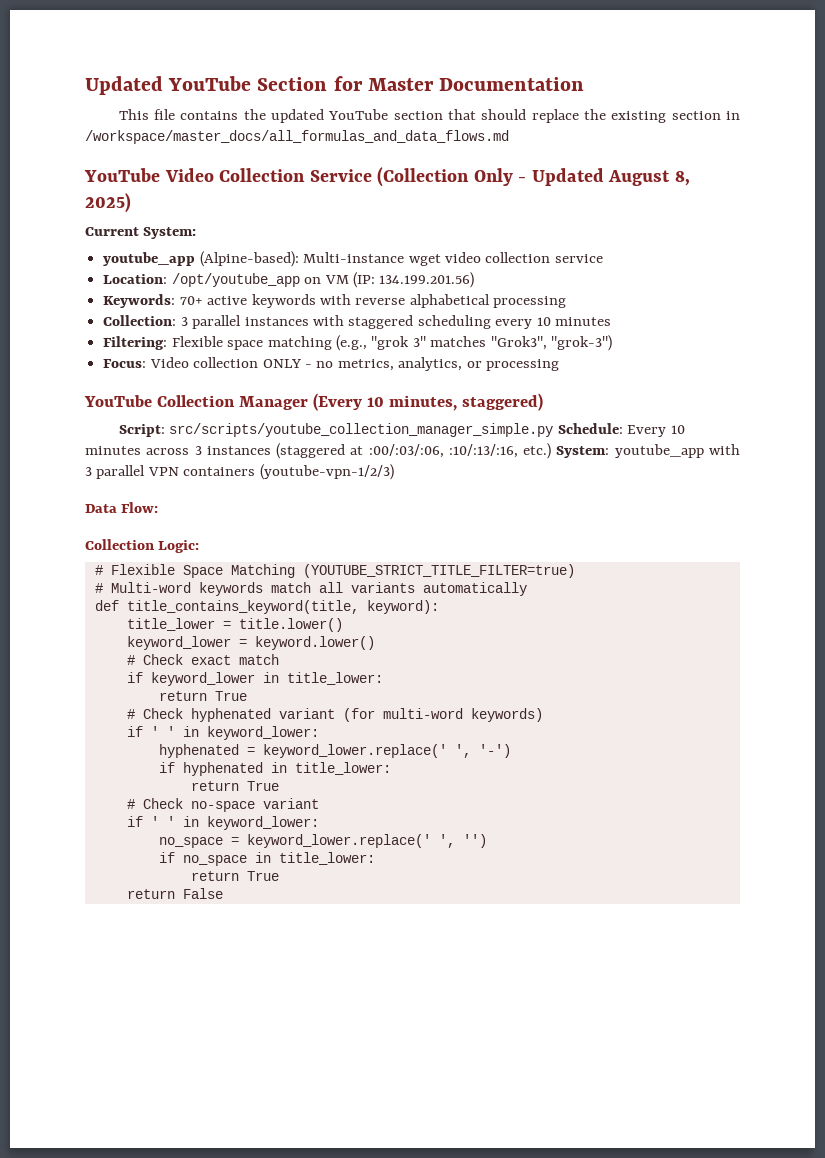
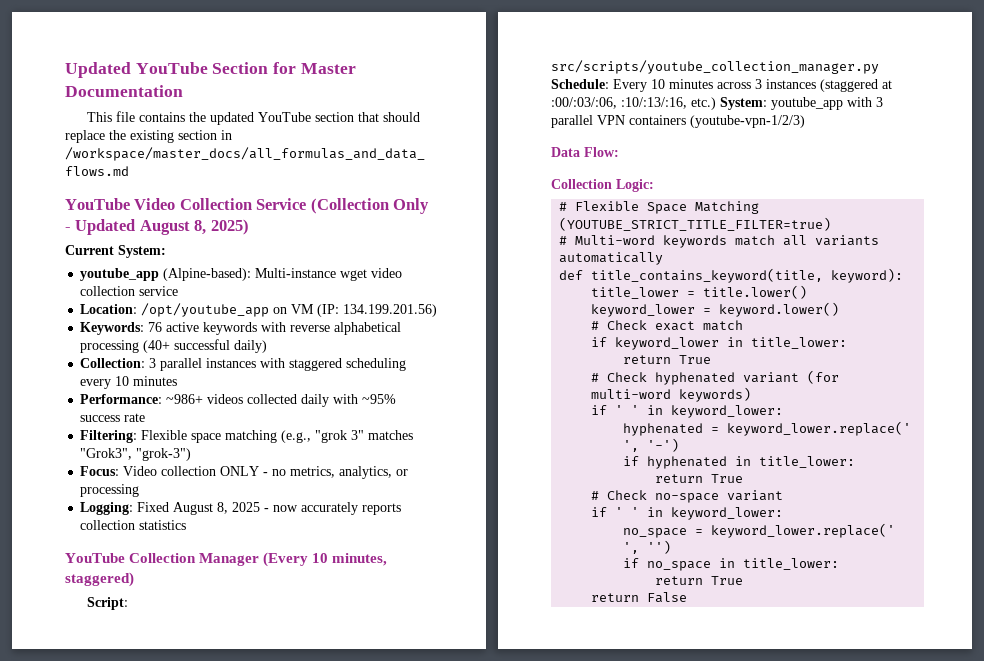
[179,296,203,305] 70+ -> [148,322,163,332] 76
(567, 302) none -> [143,339,268,353] (40+ successful daily)
(612, 321) none -> [80,394,397,407] [80,413,146,422] // Performance: ~986+ videos collected daily with ~95% success rate
(560, 365) none -> [80,502,402,515] [80,520,187,530] // Logging: Fixed August 8, 2025 - now accurately reports collection statistics
[169,423,554,437] src/scripts/youtube_collection_manager_simple.py -> [551,60,879,74] src/scripts/youtube_collection_manager.py

